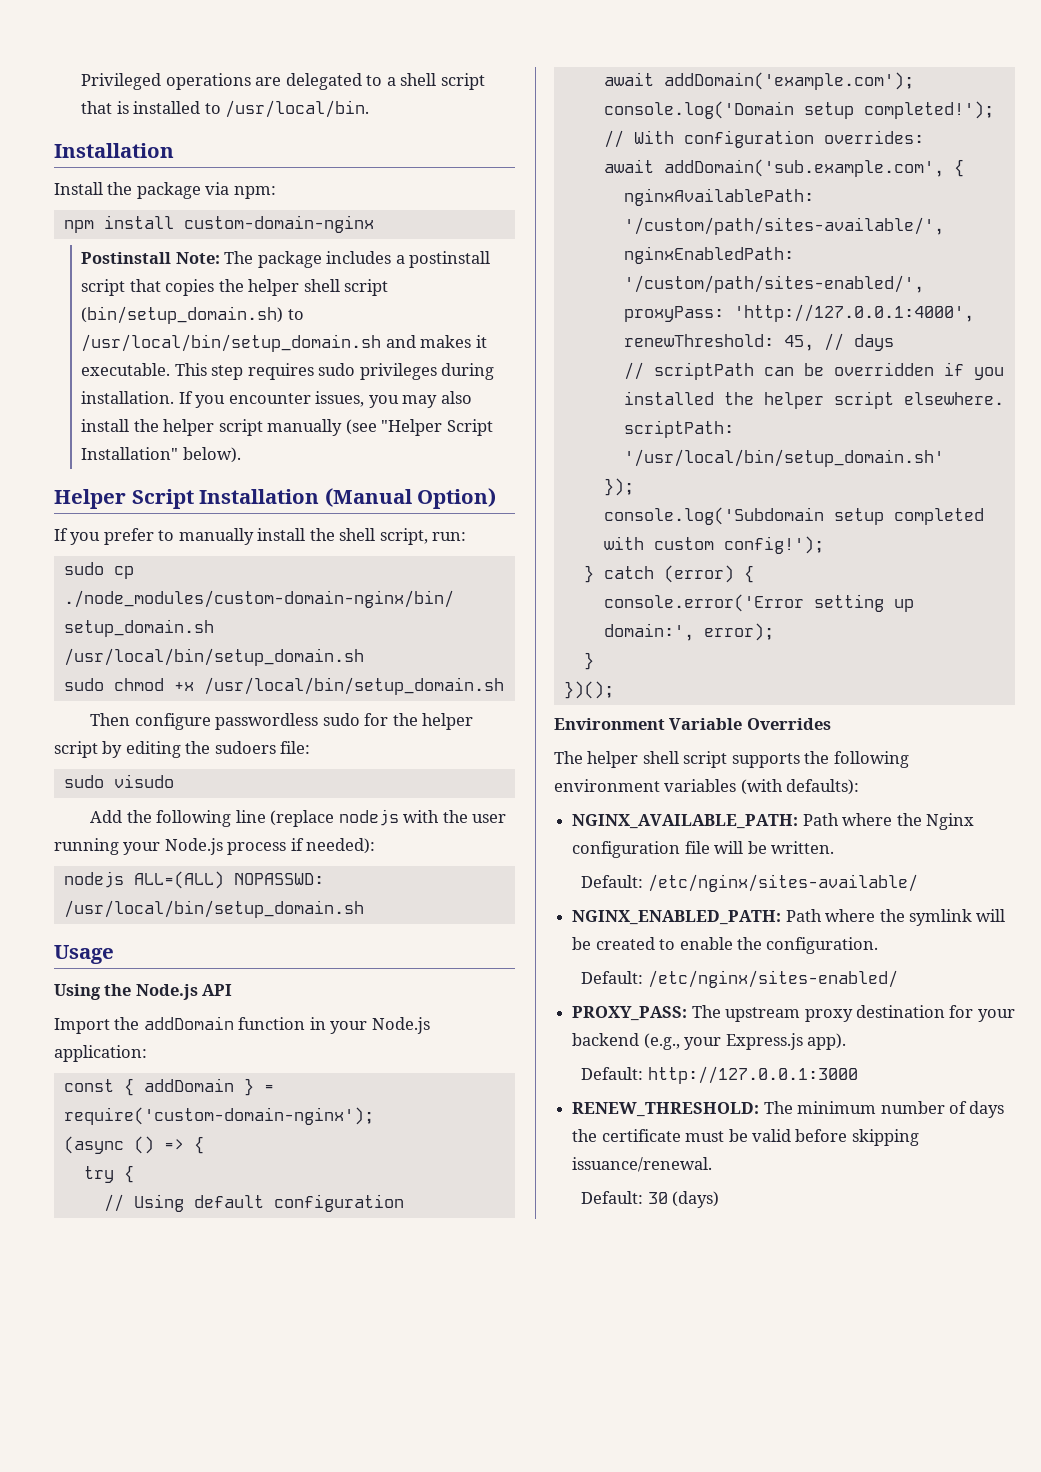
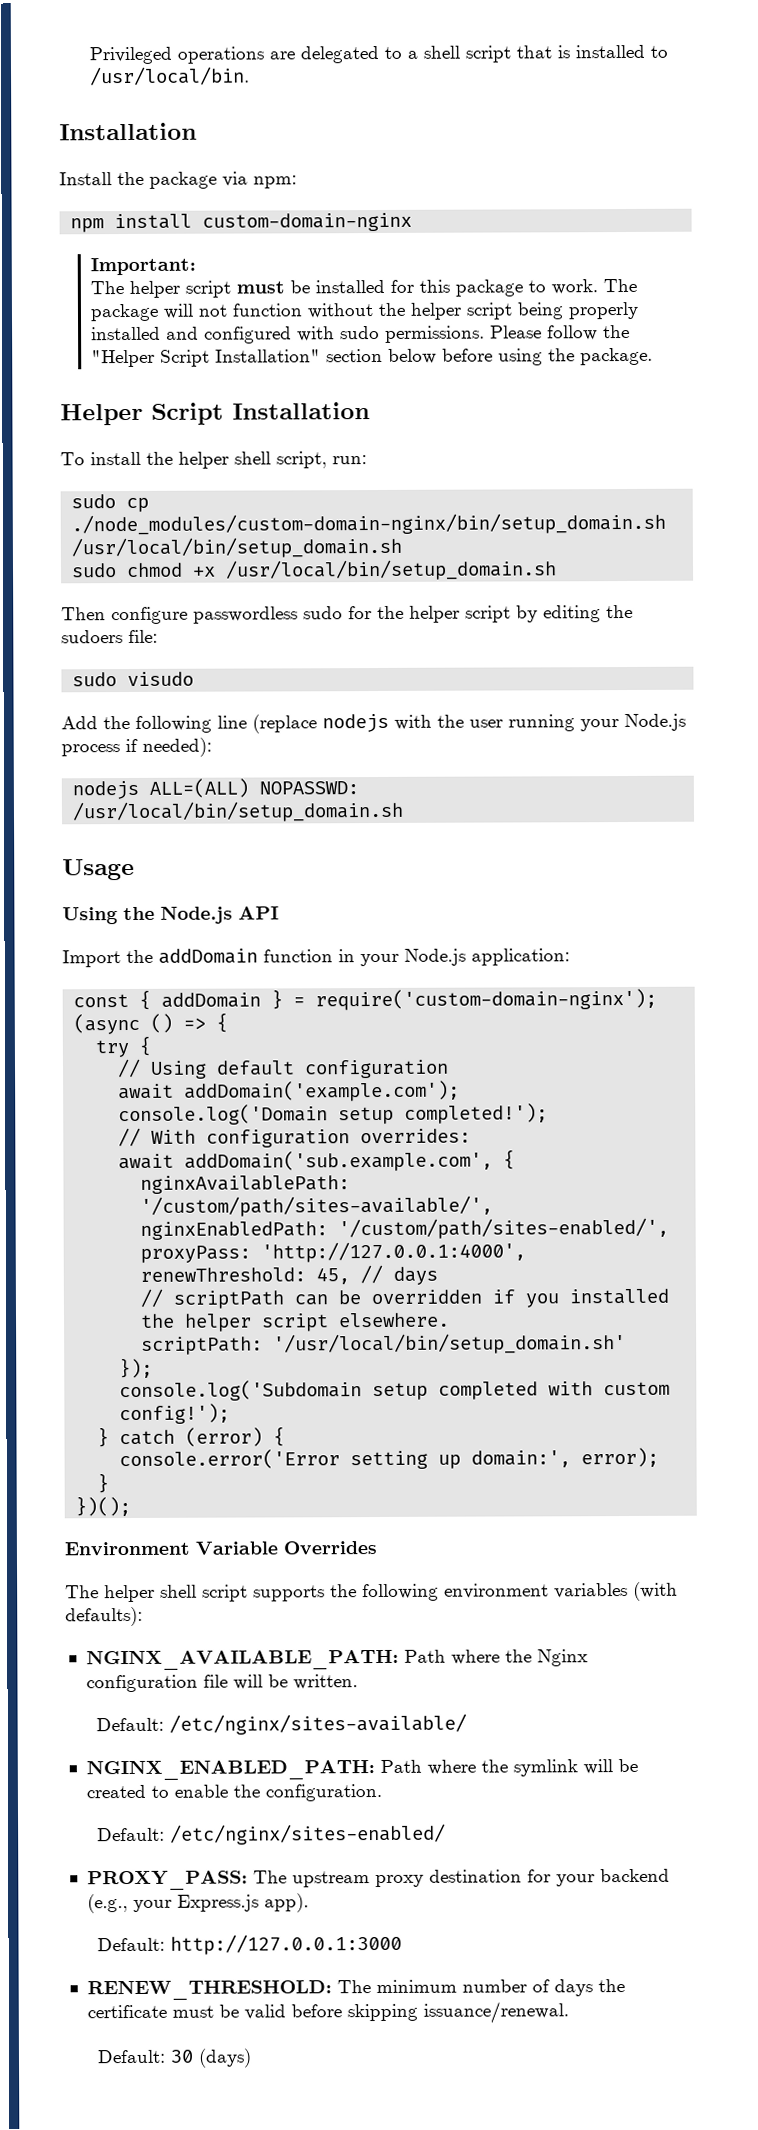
[81,251,491,268] [81,279,389,296] [81,306,304,324] [81,334,487,352] [81,363,495,380] [81,391,472,408] [81,419,493,436] [81,447,241,463] [54,488,497,509] [54,528,335,545] Postinstall Note: The package includes a postinstall script that copies the helper shell script (bin/setup_domain.sh) to /usr/local/bin/setup_domain.sh and makes it executable. This step requires sudo privileges during installation. If you encounter issues, you may also install the helper script manually (see "Helper Script Installation" below). // Helper Script Installation (Manual Option) // If you prefer to manually install the -> [90,257,197,276] [90,278,638,298] [90,301,640,322] [91,324,631,344] [91,347,654,368] [60,402,370,426] [60,451,229,469] Important: // The helper script must be installed for this package to work. The package will not function without the helper script being properly installed and configured with sudo permissions. Please follow the "Helper Script Installation" section below before using the package. // Helper Script Installation // To install the helper

